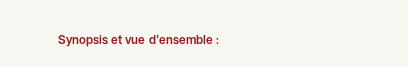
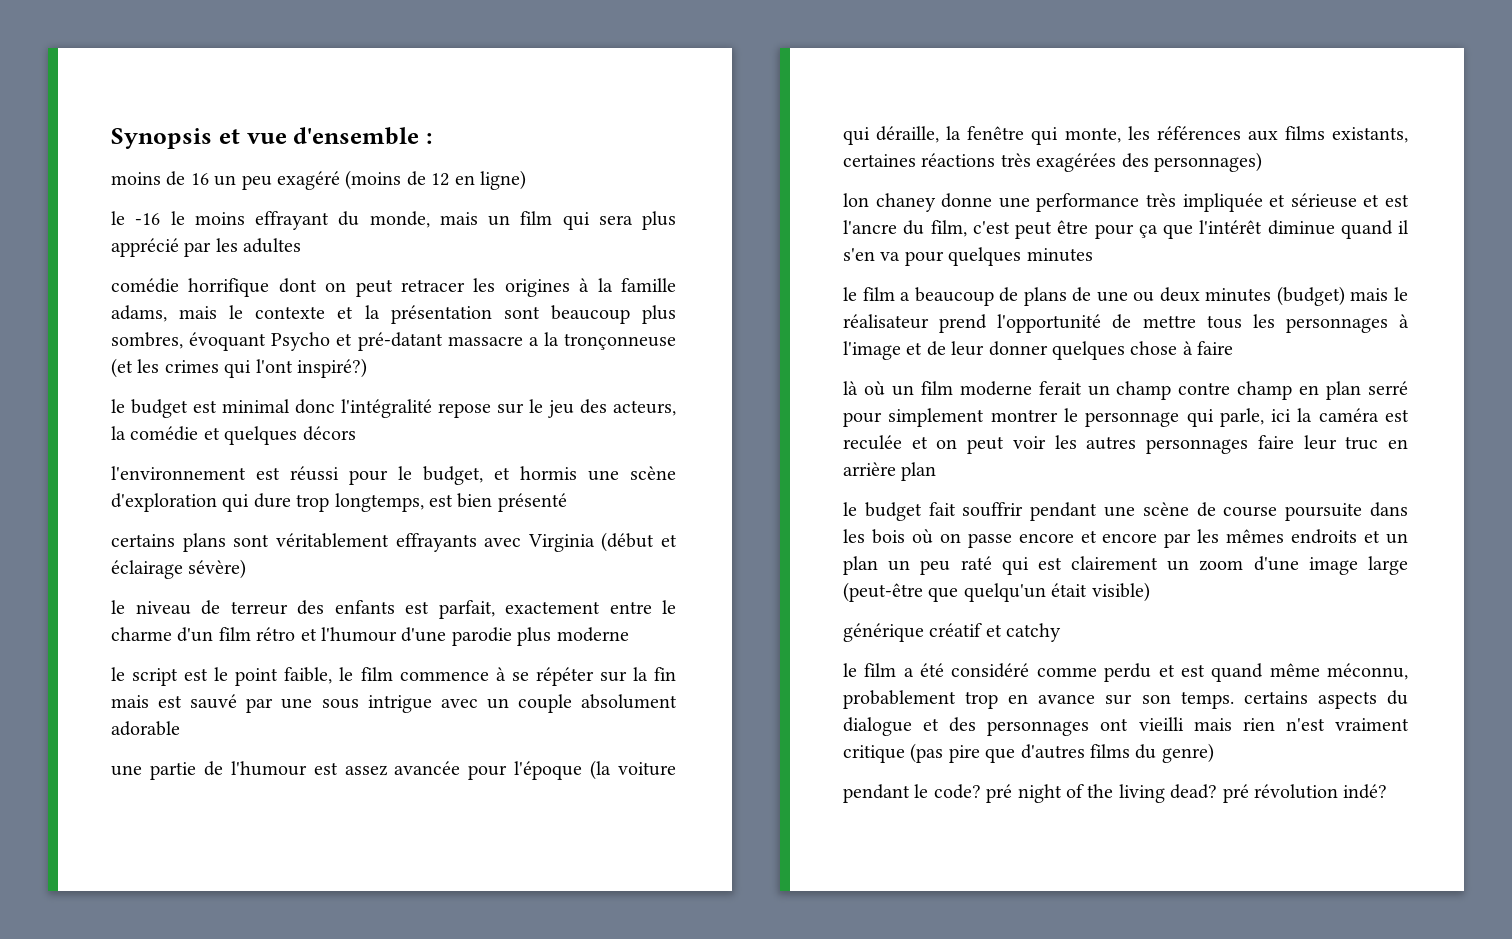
(219, 41) none -> [111,170,526,190] [111,211,676,230] [111,238,302,257] [111,278,676,297] [111,305,676,324] [111,332,676,351] [111,358,367,378] [111,399,676,418] [111,426,356,445] [111,466,676,485] [111,493,567,512] [111,532,677,552] [111,559,247,579] [111,600,676,619] [111,627,629,646] [111,667,676,686] [111,694,677,713] [111,721,180,736] [111,760,676,780] [843,126,1408,145] [843,152,1262,172] [843,193,1409,212] [843,220,1409,239] [843,247,1093,266] [843,286,1408,306] [843,314,1409,333] [843,341,1234,360] [843,381,1408,400] [843,408,1409,427] [843,435,1408,454] [843,462,937,481] [843,502,1408,521] [843,529,1408,548] [843,556,1408,575] [843,582,1150,602] [843,623,1062,642] [843,663,1408,682] [843,690,1408,709] [843,717,1409,736] [843,743,1214,763] [843,784,1388,803] // moins de 16 un peu exagéré (moins de 12 en ligne) // le -16 le moins effrayant du monde, mais un film qui sera plus apprécié par les adultes // comédie horrifique dont on peut retracer les origines à la famille adams, mais le contexte et la présentation sont beaucoup plus sombres, évoquant Psycho et pré-datant massacre a la tronçonneuse (et les crimes qui l'ont inspiré?) // le budget est minimal donc l'intégralité repose sur le jeu des acteurs, la comédie et quelques décors // l'environnement est réussi pour le budget, et hormis une scène d'exploration qui dure trop longtemps, est bien présenté // certains plans sont véritablement effrayants avec Virginia (début et éclairage sévère) // le niveau de terreur des enfants est parfait, exactement entre le charme d'un film rétro et l'humour d'une parodie plus moderne // le script est le point faible, le film commence à se répéter sur la fin mais est sauvé par une sous intrigue avec un couple absolument adorable // une partie de l'humour est assez avancée pour l'époque (la voiture qui déraille, la fenêtre qui monte, les références aux films existants, certaines réactions très exagérées des personnages) // lon chaney donne une performance très impliquée et sérieuse et est l'ancre du film, c'est peut être pour ça que l'intérêt diminue quand il s'en va pour quelques minutes // le film a beaucoup de plans de une ou deux minutes (budget) mais le réalisateur prend l'opportunité de mettre tous les personnages à l'image et de leur donner quelques chose à faire // là où un film moderne ferait un champ contre champ en plan serré pour simplement montrer le personnage qui parle, ici la caméra est reculée et on peut voir les autres personnages faire leur truc en arrière plan // le budget fait souffrir pendant une scène de course poursuite dans les bois où on passe encore et encore par les mêmes endroits et un plan un peu raté qui est clairement un zoom d'une image large (peut-être que quelqu'un était visible) // générique créatif et catchy // le film a été considéré comme perdu et est quand même méconnu, probablement trop en avance sur son temps. certains aspects du dialogue et des personnages ont vieilli mais rien n'est vraiment critique (pas pire que d'autres films du genre) // pendant le code? pré night of the living dead? pré révolution indé?

